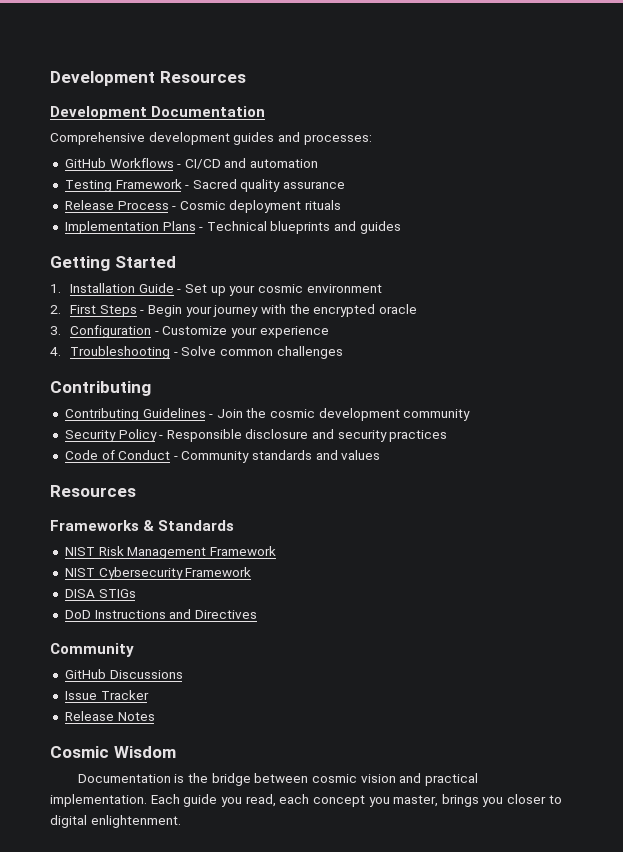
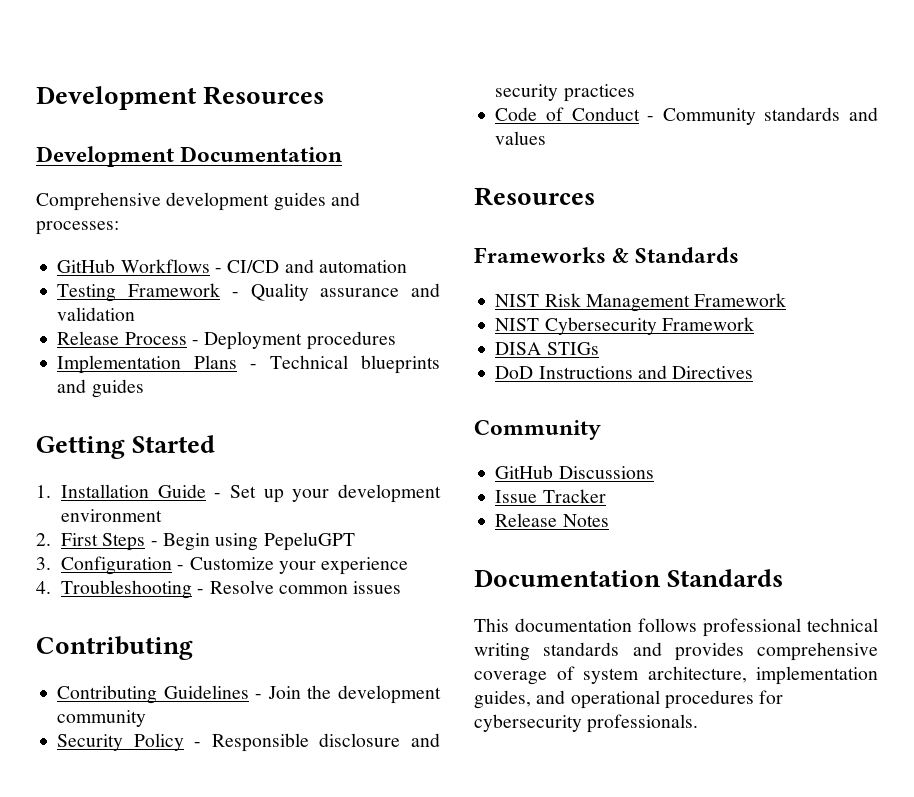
[192,179,281,192] Sacred quality -> [250,283,309,301] Quality
(346, 185) none -> [411,283,440,297] [57,307,136,321] and validation
[179,200,342,213] Cosmic deployment rituals -> [204,331,396,350] Deployment procedures
[257,284,303,293] cosmic -> [337,484,441,503] development
[185,304,417,317] your journey with the encrypted oracle -> [215,532,355,551] using PepeluGPT
[181,346,343,359] Solve common challenges -> [209,580,402,594] Resolve common issues
[270,409,316,418] cosmic -> (332, 692) none
[50,746,176,758] [77,773,478,786] [50,794,562,807] [50,815,181,828] Cosmic Wisdom // Documentation is the bridge between cosmic vision and practical implementation. Each guide you read, each concept you master, brings you closer to digital enlightenment. -> [474,569,784,587] [474,618,878,637] [474,642,878,661] [474,666,878,685] [474,690,784,709] [474,714,699,733] Documentation Standards // This documentation follows professional technical writing standards and provides comprehensive coverage of system architecture, implementation guides, and operational procedures for cybersecurity professionals.

